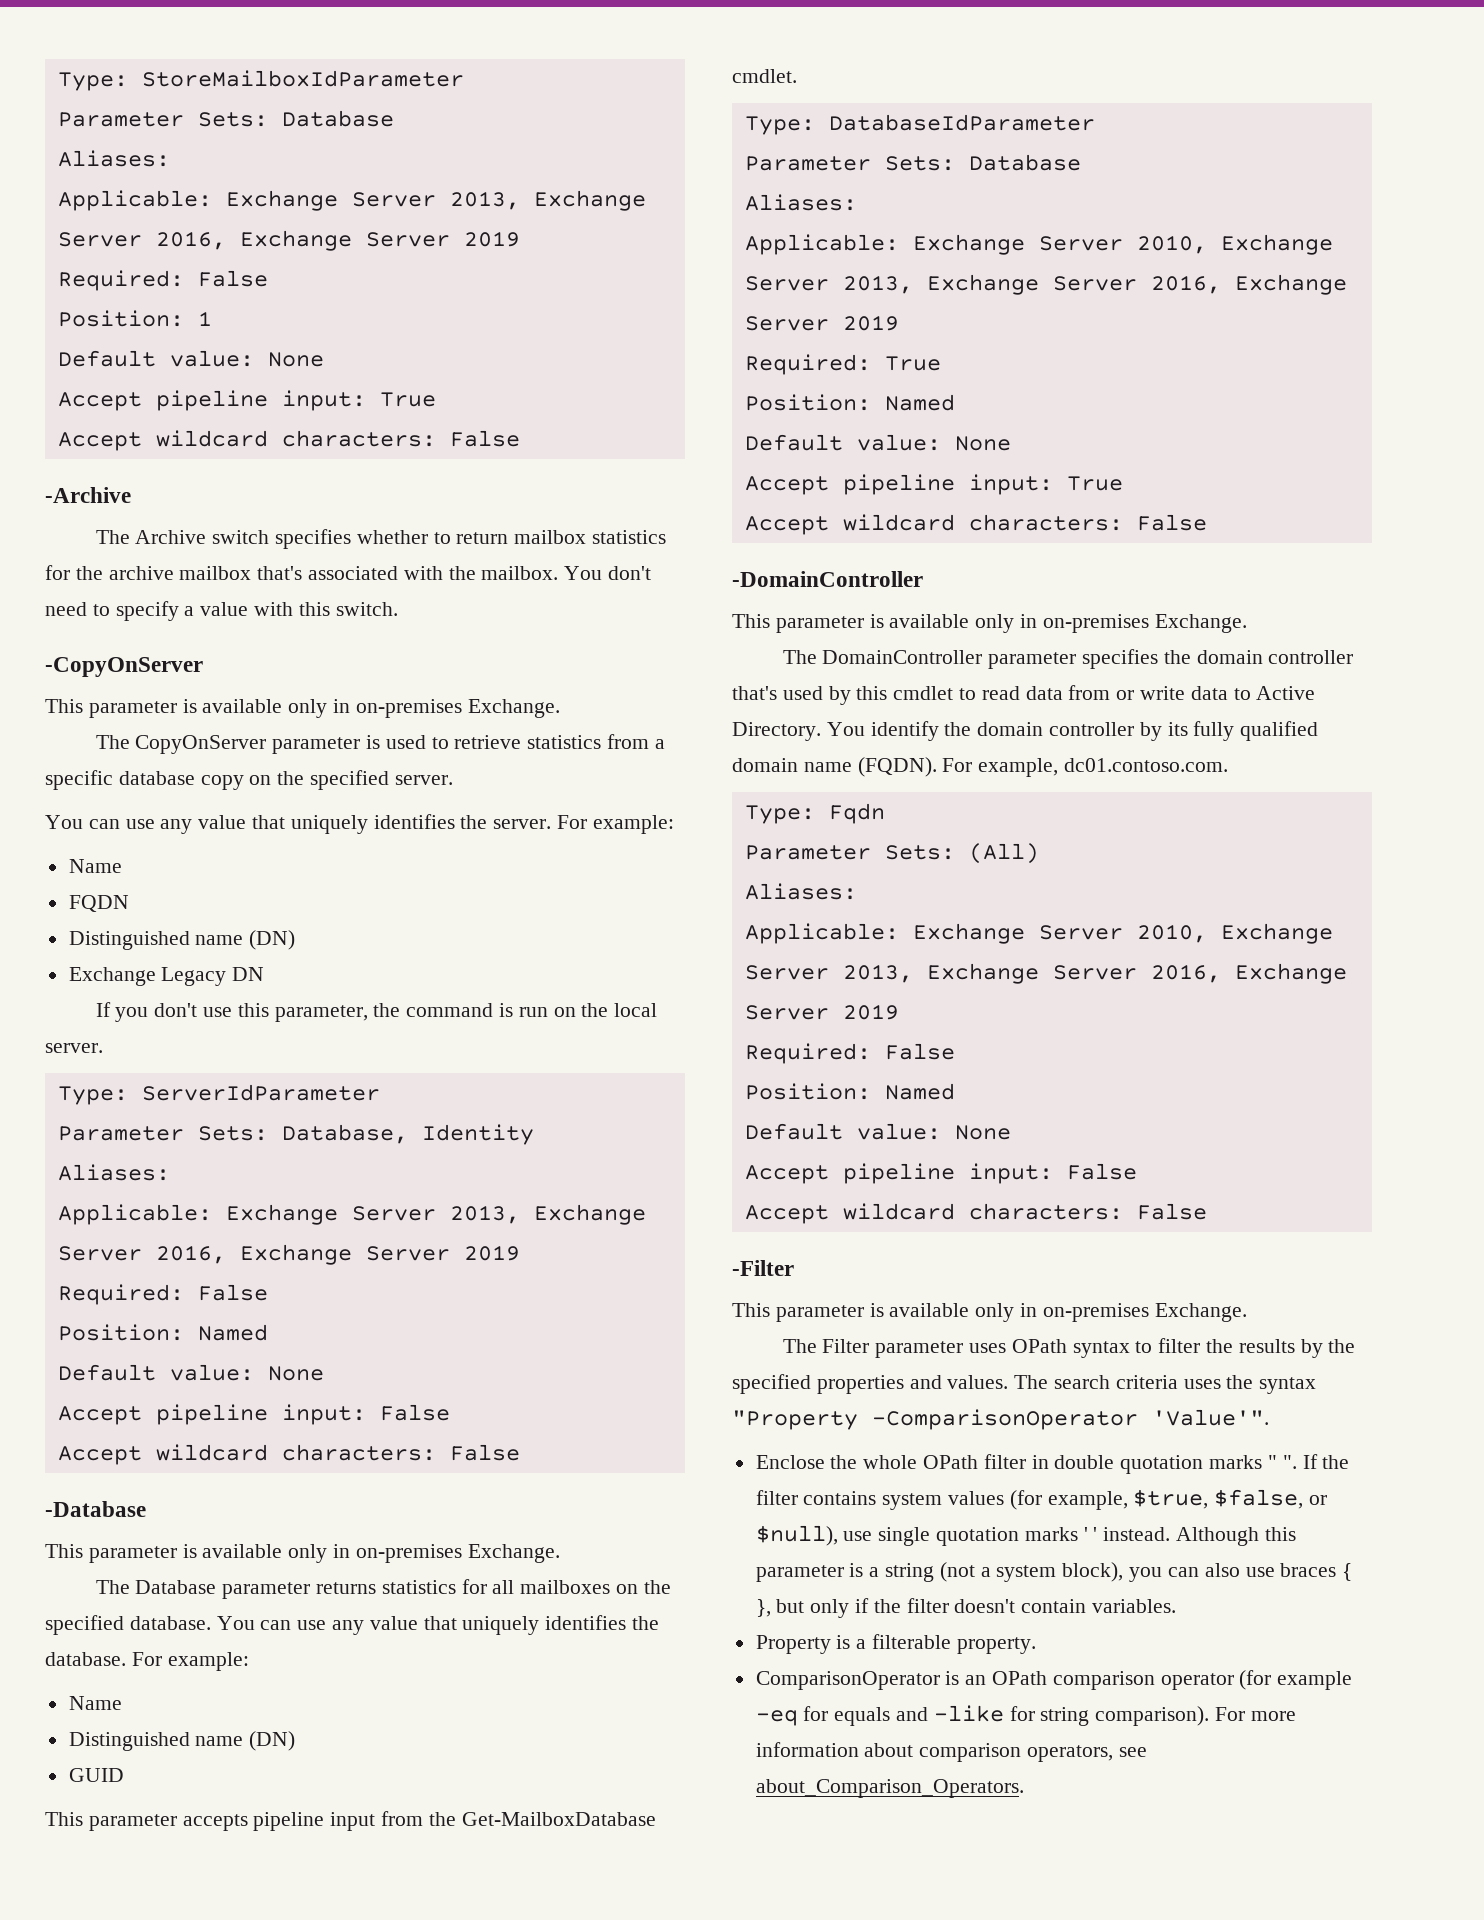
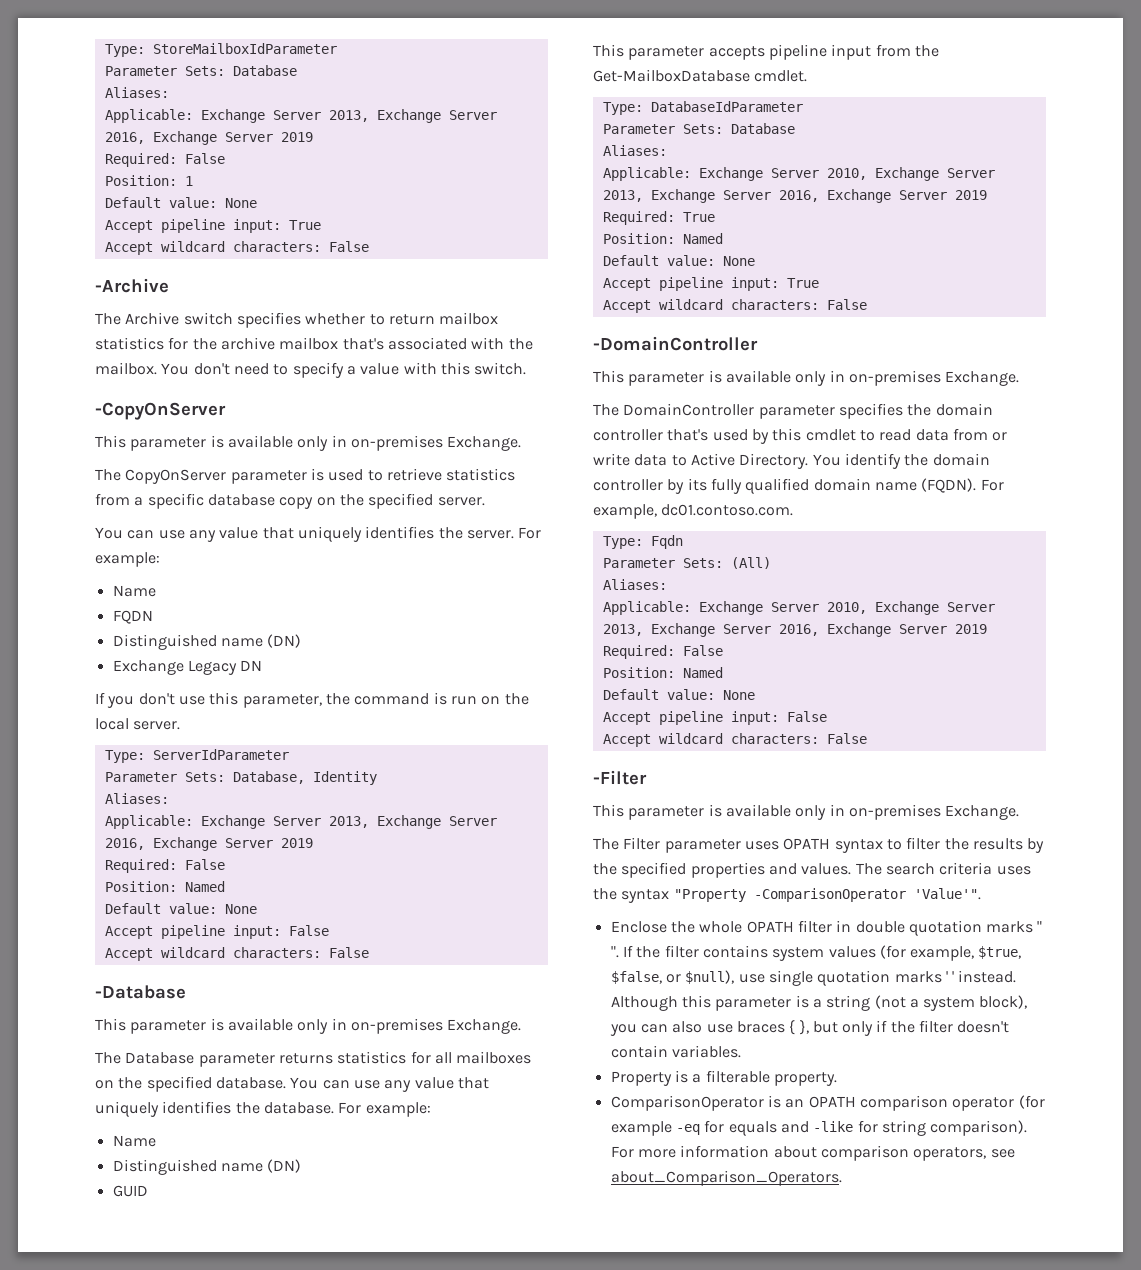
[1011,1339,1067,1353] OPath -> [783,838,831,850] OPATH
[923,1455,979,1469] OPath -> [746,921,794,933] OPATH
[992,1671,1048,1685] OPath -> [808,1096,856,1108] OPATH

